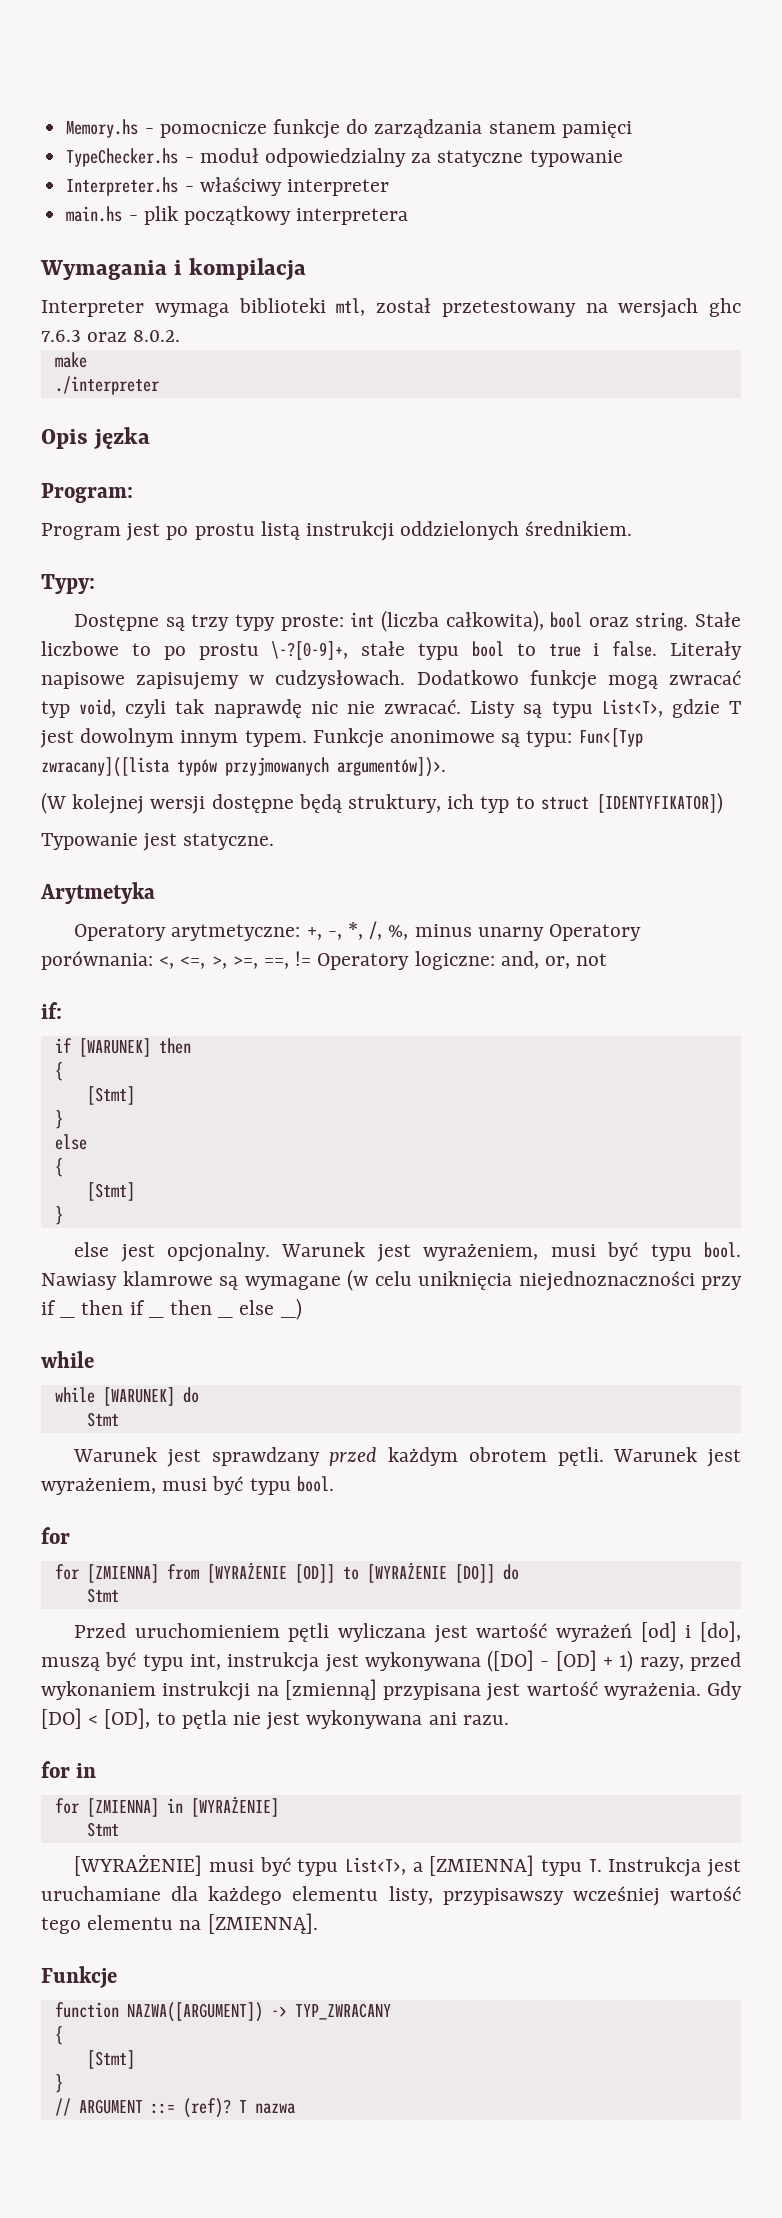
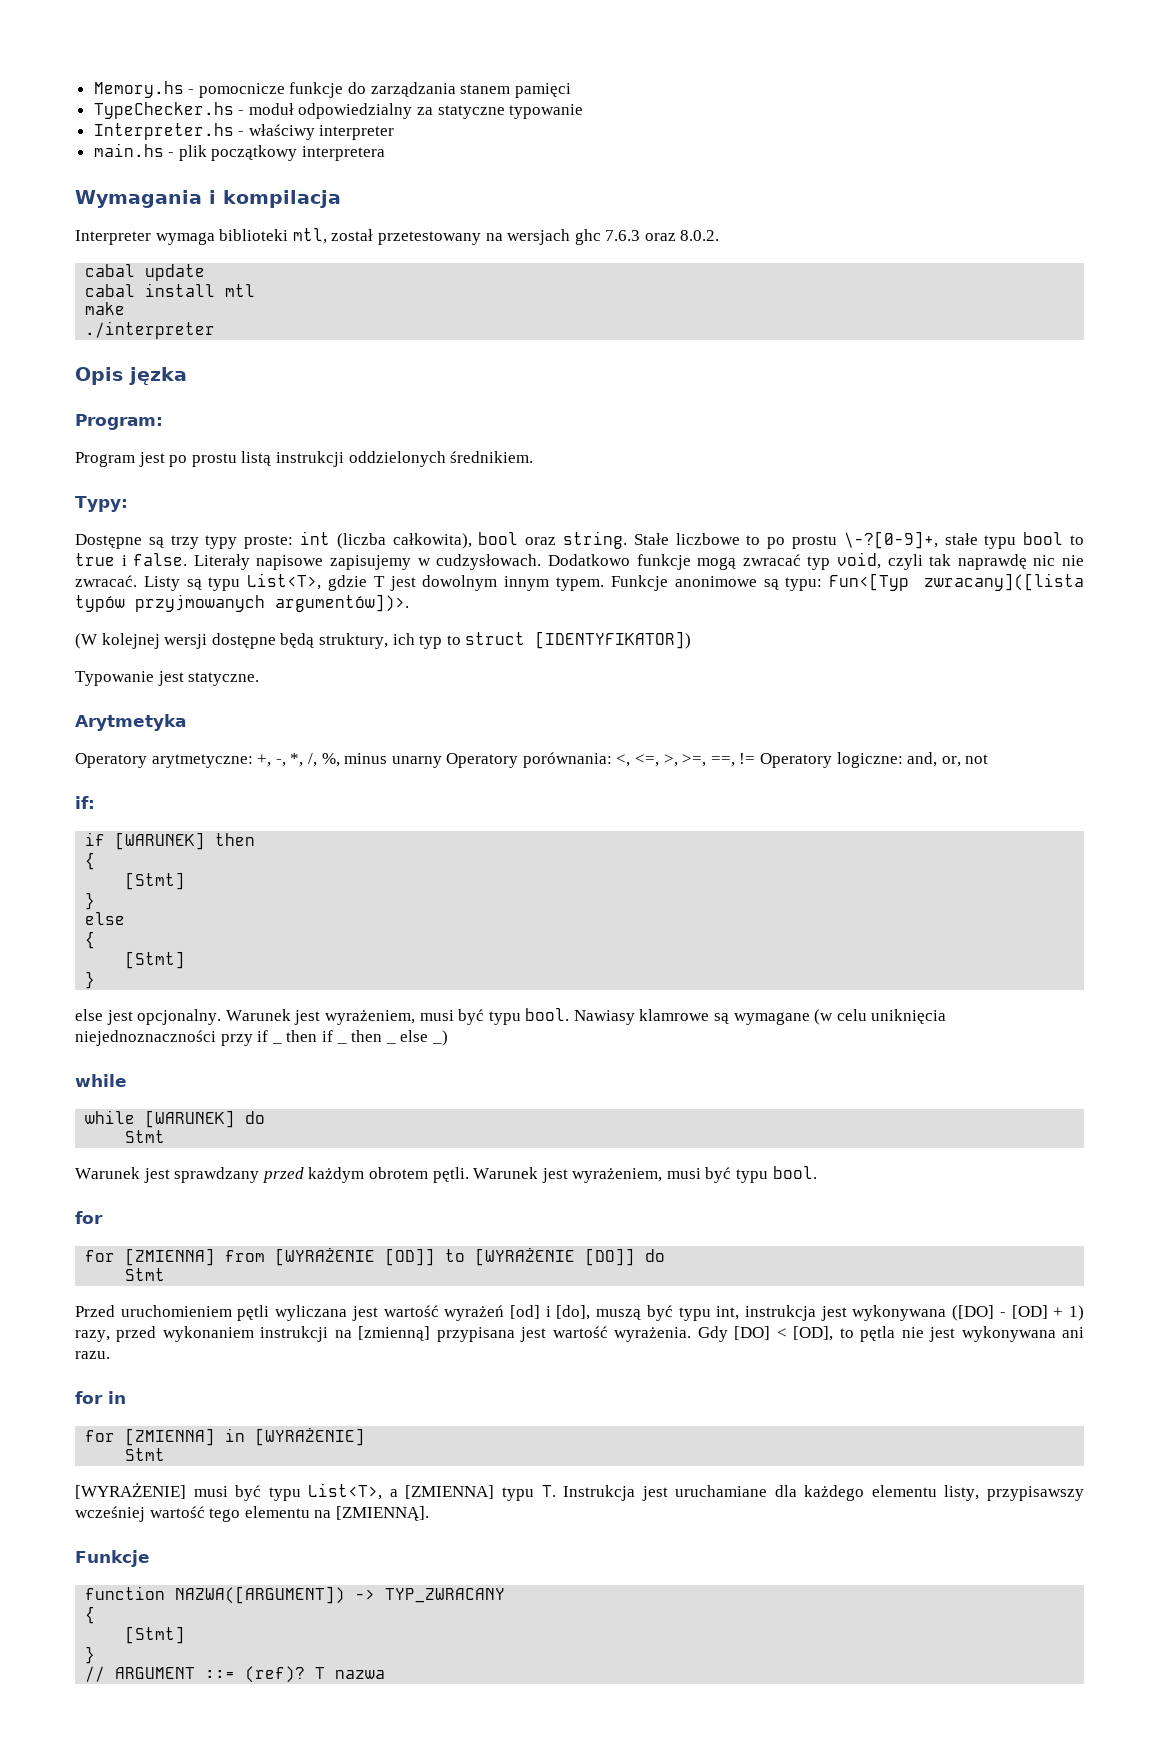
(181, 336) none -> [85,264,206,281] [85,283,256,297] // cabal update // cabal install mtl

